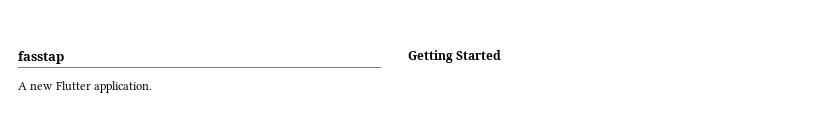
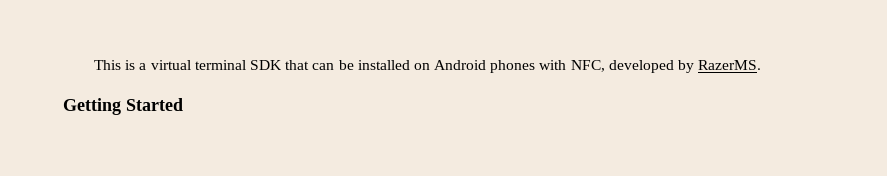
[18,51,64,64] [18,81,153,93] fasstap // A new Flutter application. -> [94,60,762,73] This is a virtual terminal SDK that can be installed on Android phones with NFC, developed by RazerMS.

